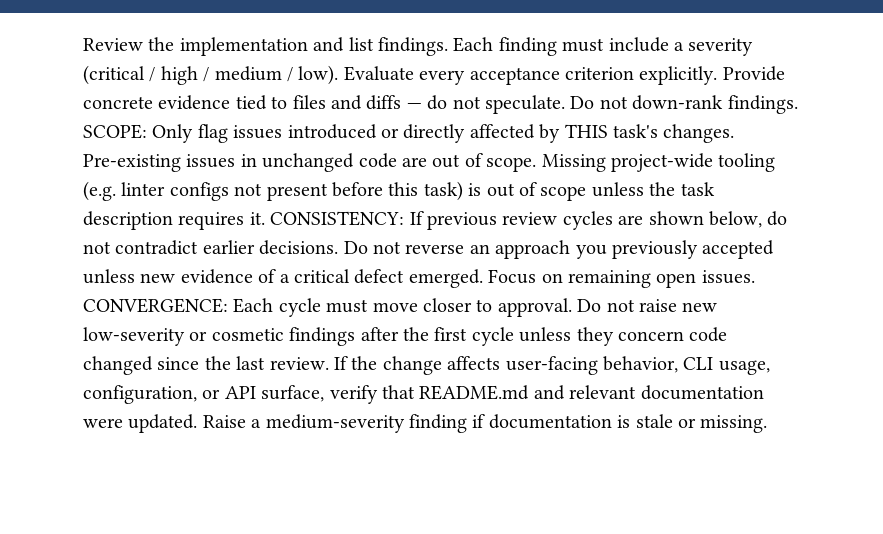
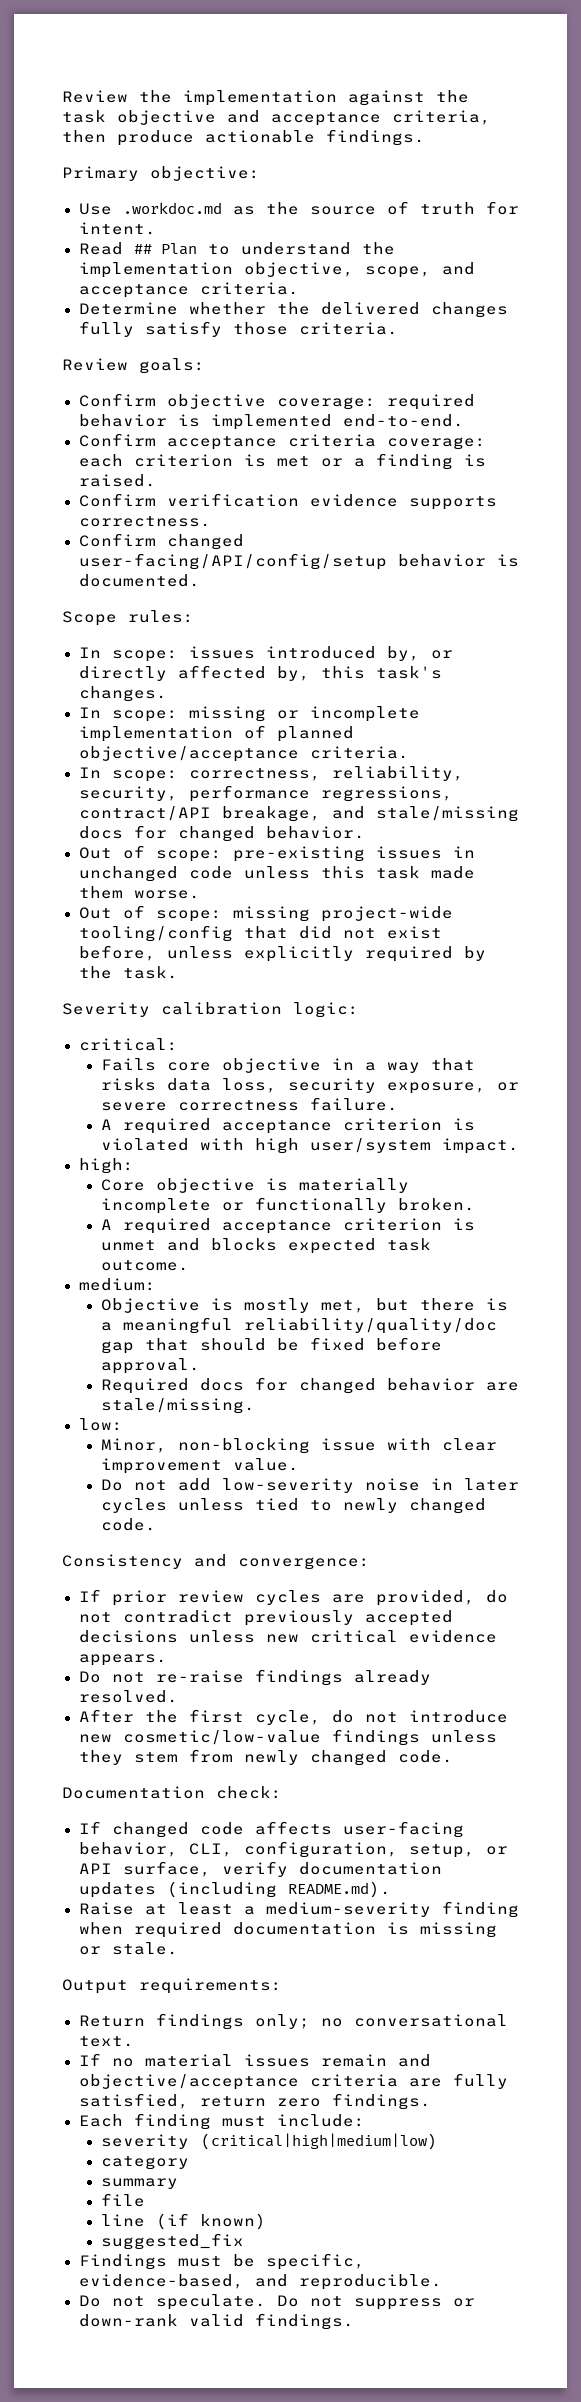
[313,37,754,56] [83,65,785,85] [83,95,798,114] [83,124,735,143] [83,153,776,172] [83,181,715,201] [83,211,788,230] [83,240,775,259] [83,269,755,288] [83,298,718,317] [83,327,728,346] [83,356,770,375] [83,385,764,404] [83,414,768,433] and list findings. Each finding must include a severity (critical / high / medium / low). Evaluate every acceptance criterion explicitly. Provide concrete evidence tied to files and diffs — do not speculate. Do not down-rank findings. SCOPE: Only flag issues introduced or directly affected by THIS task's changes. Pre-existing issues in unchanged code are out of scope. Missing project-wide tooling (e.g. linter configs not present before this task) is out of scope unless the task description requires it. CONSISTENCY: If previous review cycles are shown below, do not contradict earlier decisions. Do not reverse an approach you previously accepted unless new evidence of a critical defect emerged. Focus on remaining open issues. CONVERGENCE: Each cycle must move closer to approval. Do not raise new low-severity or cosmetic findings after the first cycle unless they concern code changed since the last review. If the change affects user-facing behavior, CLI usage, configuration, or API surface, verify that README.md and relevant documentation were updated. Raise a medium-severity finding if documentation is stale or missing. -> [348,90,469,106] [62,110,491,126] [62,129,425,146] [62,166,260,181] [78,201,519,215] [78,222,156,235] [78,242,395,255] [78,262,475,278] [78,282,299,298] [78,302,508,318] [78,321,398,337] [62,358,205,374] [78,393,475,410] [78,414,464,430] [78,433,486,450] [78,453,486,470] [78,474,156,487] [78,493,497,510] [78,516,211,527] [78,533,244,550] [78,553,519,570] [78,574,200,587] [62,610,194,626] [78,646,453,662] [78,665,442,681] [78,686,167,702] [78,706,420,722] [78,725,354,742] [78,746,409,762] [78,766,464,782] [78,785,453,802] [78,806,519,822] [78,825,365,842] [78,845,475,862] [78,866,475,882] [78,886,200,899] [78,905,453,922] [78,925,442,942] [78,945,486,962] [78,966,178,979] [62,1002,359,1018] [78,1038,178,1051] [100,1058,475,1073] [100,1078,519,1094] [100,1097,398,1111] [100,1118,475,1134] [100,1138,519,1154] [78,1158,134,1174] [100,1178,409,1193] [100,1197,475,1214] [100,1218,475,1234] [100,1238,431,1254] [100,1260,189,1271] [78,1278,156,1291] [100,1298,508,1313] [100,1317,497,1334] [100,1337,442,1354] [100,1358,200,1374] [100,1377,519,1394] [100,1398,255,1414] [78,1418,123,1431] [100,1438,497,1454] [100,1458,299,1474] [100,1478,519,1493] [100,1498,486,1514] [100,1518,156,1531] [62,1554,370,1570] [78,1589,508,1606] [78,1610,453,1626] [78,1630,497,1643] [78,1654,167,1666] [78,1669,431,1686] [78,1690,178,1703] [78,1709,508,1725] [78,1729,497,1746] [78,1749,453,1766] [62,1786,282,1799] [78,1821,464,1838] [78,1841,508,1858] [78,1861,442,1877] [78,1881,391,1898] [78,1901,519,1918] [78,1922,497,1938] [78,1942,178,1955] [62,1978,282,1994] [78,2013,508,2030] [78,2036,134,2047] [78,2053,431,2067] [78,2073,508,2090] [78,2093,431,2110] [78,2113,365,2130] [100,2133,438,2150] [100,2156,189,2170] [100,2178,178,2189] [100,2193,145,2207] [100,2213,266,2230] [100,2233,244,2250] [78,2253,365,2270] [78,2274,442,2290] [78,2294,475,2310] [78,2313,354,2330] against the task objective and acceptance criteria, then produce actionable findings. // Primary objective: // Use .workdoc.md as the source of truth for intent. // Read ## Plan to understand the implementation objective, scope, and acceptance criteria. // Determine whether the delivered changes fully satisfy those criteria. // Review goals: // Confirm objective coverage: required behavior is implemented end-to-end. // Confirm acceptance criteria coverage: each criterion is met or a finding is raised. // Confirm verification evidence supports correctness. // Confirm changed user-facing/API/config/setup behavior is documented. // Scope rules: // In scope: issues introduced by, or directly affected by, this task's changes. // In scope: missing or incomplete implementation of planned objective/acceptance criteria. // In scope: correctness, reliability, security, performance regressions, contract/API breakage, and stale/missing docs for changed behavior. // Out of scope: pre-existing issues in unchanged code unless this task made them worse. // Out of scope: missing project-wide tooling/config that did not exist before, unless explicitly required by the task. // Severity calibration logic: // critical: // Fails core objective in a way that risks data loss, security exposure, or severe correctness failure. // A required acceptance criterion is violated with high user/system impact. // high: // Core objective is materially incomplete or functionally broken. // A required acceptance criterion is unmet and blocks expected task outcome. // medium: // Objective is mostly met, but there is a meaningful reliability/quality/doc gap that should be fixed before approval. // Required docs for changed behavior are stale/missing. // low: // Minor, non-blocking issue with clear improvement value. // Do not add low-severity noise in later cycles unless tied to newly changed code. // Consistency and convergence: // If prior review cycles are provided, do not contradict previously accepted decisions unless new critical evidence appears. // Do not re-raise findings already resolved. // After the first cycle, do not introduce new cosmetic/low-value findings unless they stem from newly changed code. // Documentation check: // If changed code affects user-facing behavior, CLI, configuration, setup, or API surface, verify documentation updates (including README.md). // Raise at least a medium-severity finding when required documentation is missing or stale. // Output requirements: // Return findings only; no conversational text. // If no material issues remain and objective/acceptance criteria are fully satisfied, return zero findings. // Each finding must include: // severity (critical|high|medium|low) // category // summary // file // line (if known) // suggested_fix // Findings must be specific, evidence-based, and reproducible. // Do not speculate. Do not suppress or down-rank valid findings.

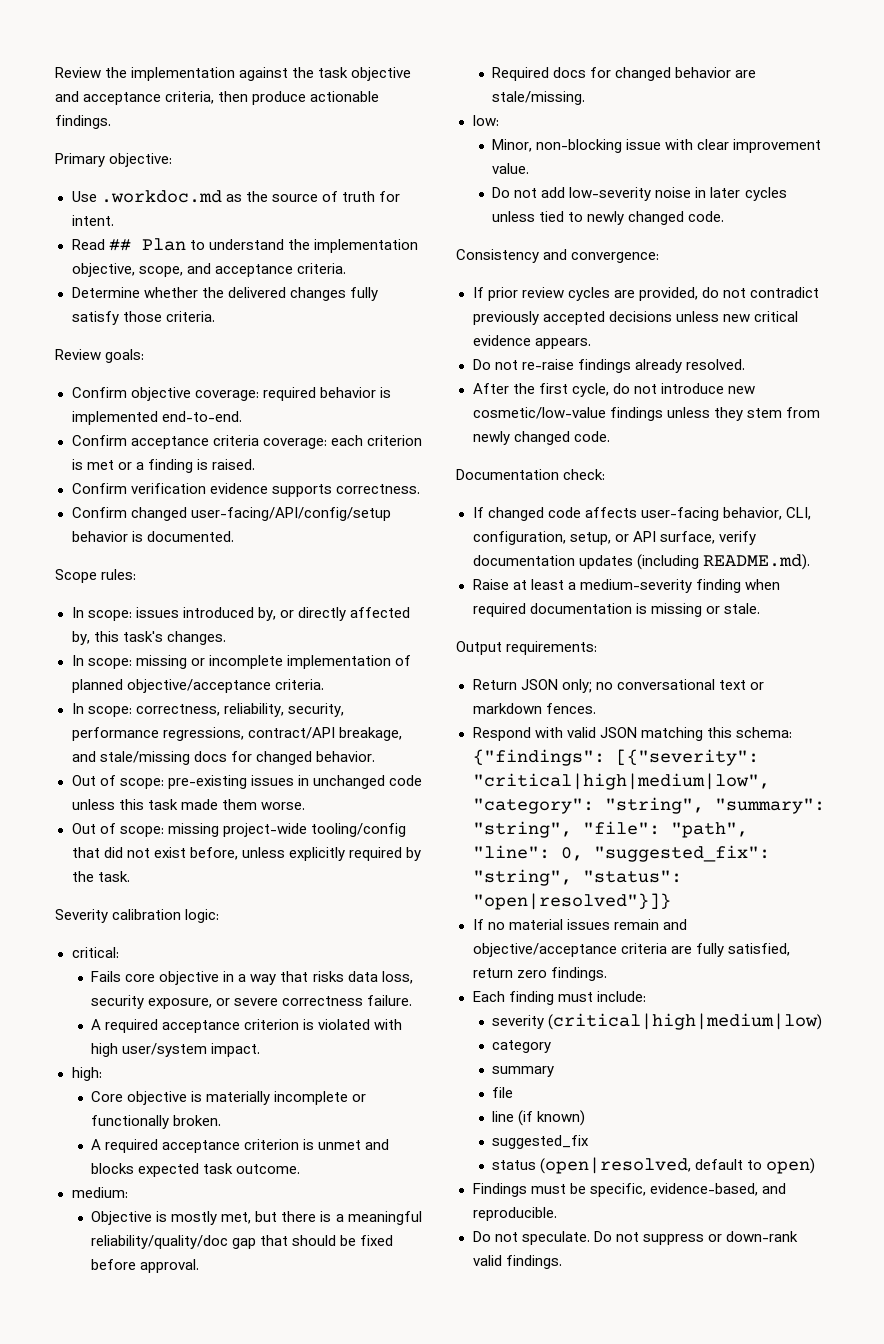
[155,2013,244,2030] findings -> [520,679,558,690] JSON
[78,2036,134,2047] text. -> [718,680,764,690] [472,703,596,714] [472,727,792,741] [472,749,759,766] [472,773,770,790] [472,797,825,814] [472,821,748,838] [472,845,770,862] [472,869,682,886] [472,893,671,910] text or markdown fences. // Respond with valid JSON matching this schema: {"findings": [{"severity": "critical|high|medium|low", "category": "string", "summary": "string", "file": "path", "line": 0, "suggested_fix": "string", "status": "open|resolved"}]}
(244, 2241) none -> [492,1157,816,1174] // status (open|resolved, default to open)

